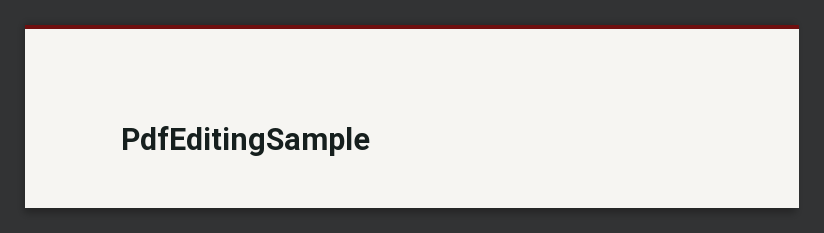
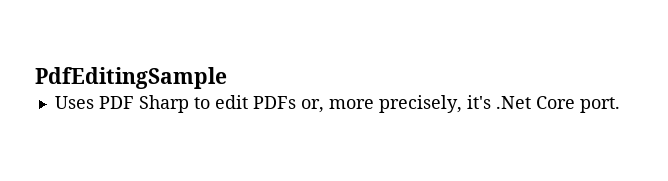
(370, 141) none -> [54,95,620,113] // Uses PDF Sharp to edit PDFs or, more precisely, it's .Net Core port.

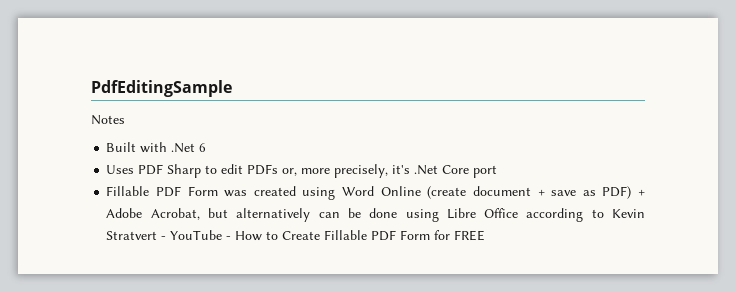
(227, 78) none -> [91,115,125,125] [106,142,207,153] // Notes // Built with .Net 6
[579,97,620,113] port. -> [473,165,498,178] [106,186,645,200] [106,208,645,222] [106,230,486,241] port // Fillable PDF Form was created using Word Online (create document + save as PDF) + Adobe Acrobat, but alternatively can be done using Libre Office according to Kevin Stratvert - YouTube - How to Create Fillable PDF Form for FREE

